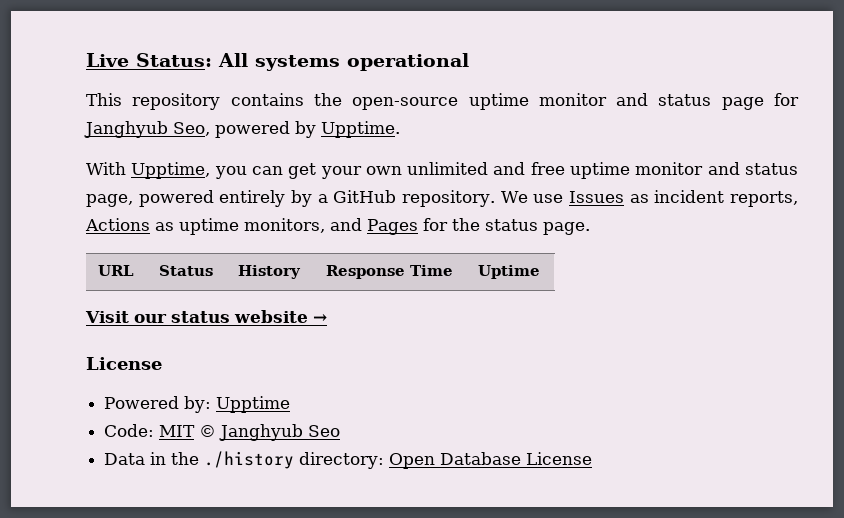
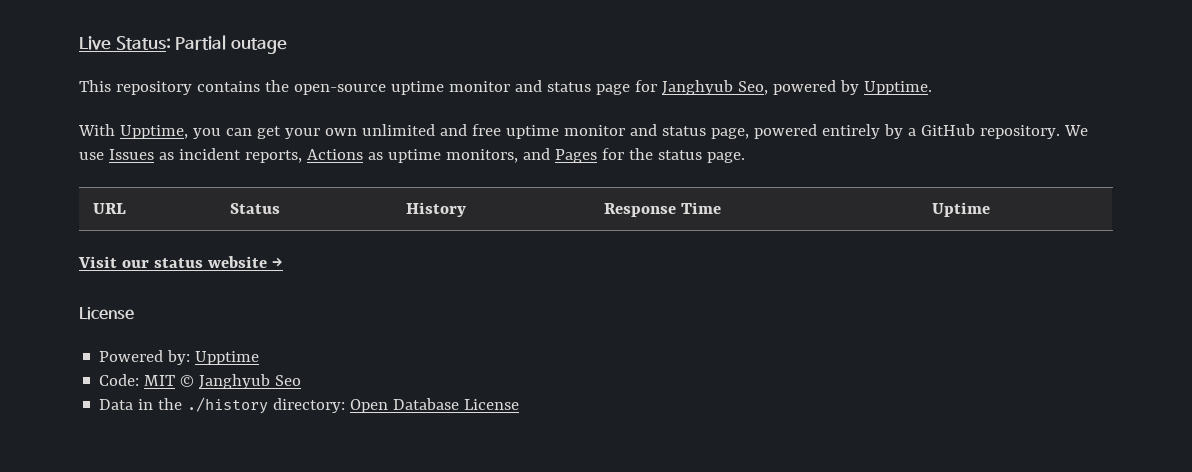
[218,53,469,71] All systems operational -> [175,35,287,54] Partial outage

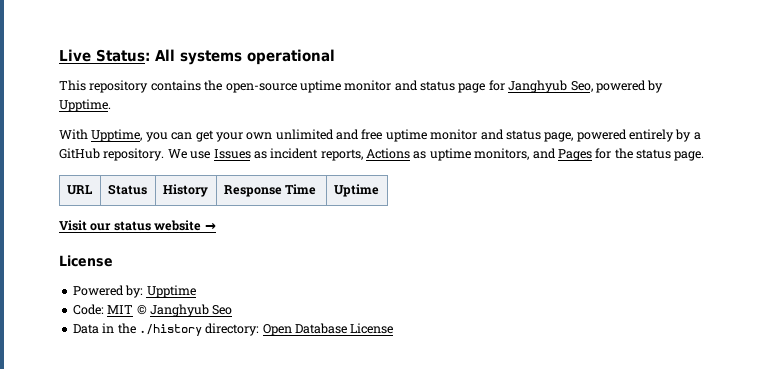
[175,35,287,54] Partial outage -> [155,49,335,65] All systems operational

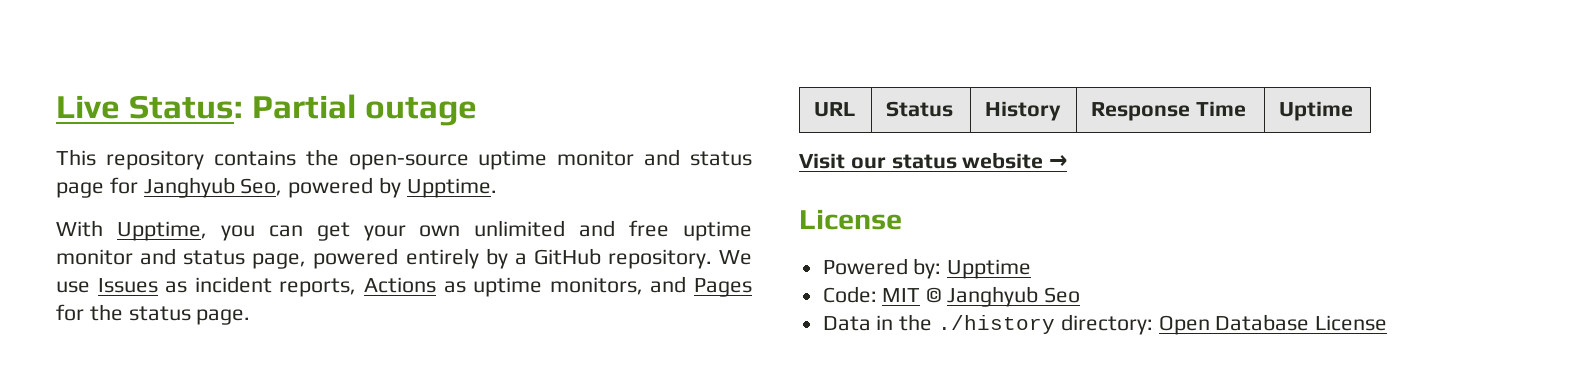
[155,49,335,65] All systems operational -> [252,94,478,126] Partial outage

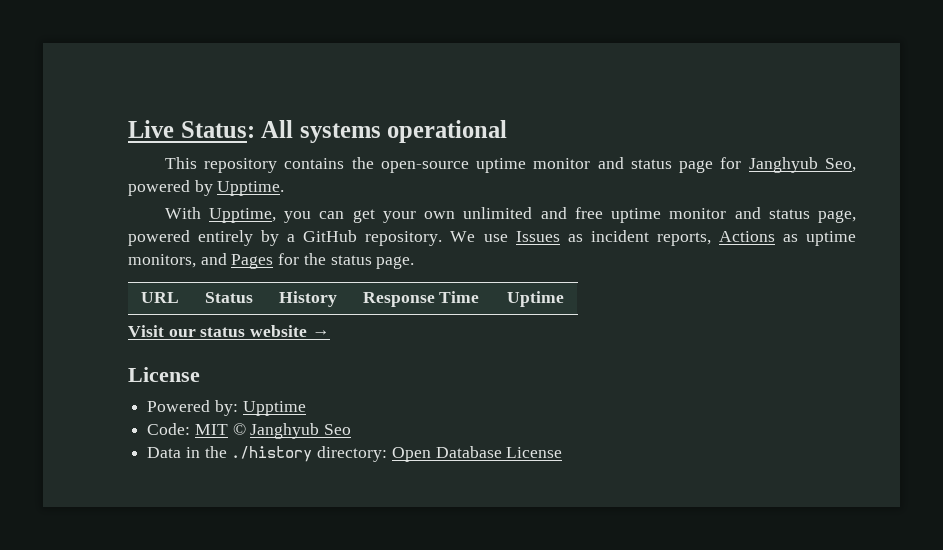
[252,94,478,126] Partial outage -> [261,120,508,143] All systems operational

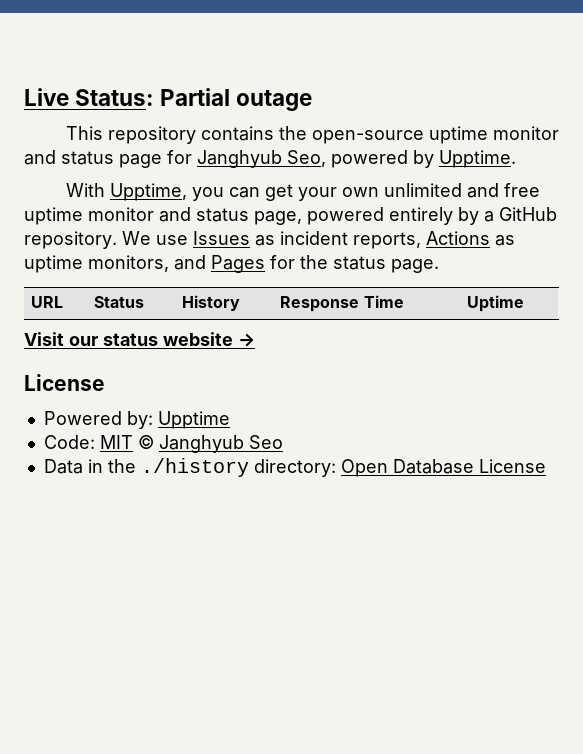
[261,120,508,143] All systems operational -> [160,88,313,111] Partial outage

